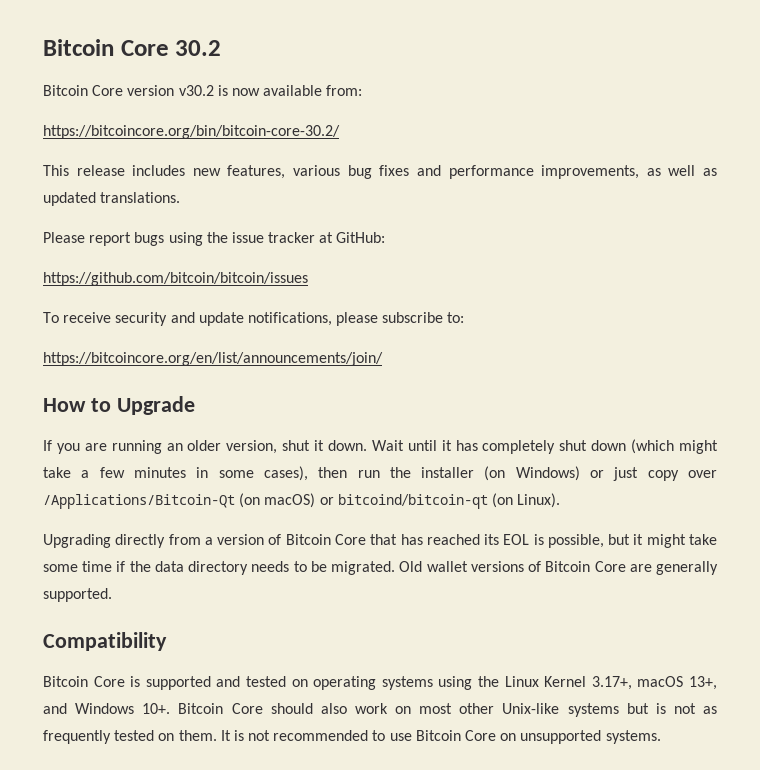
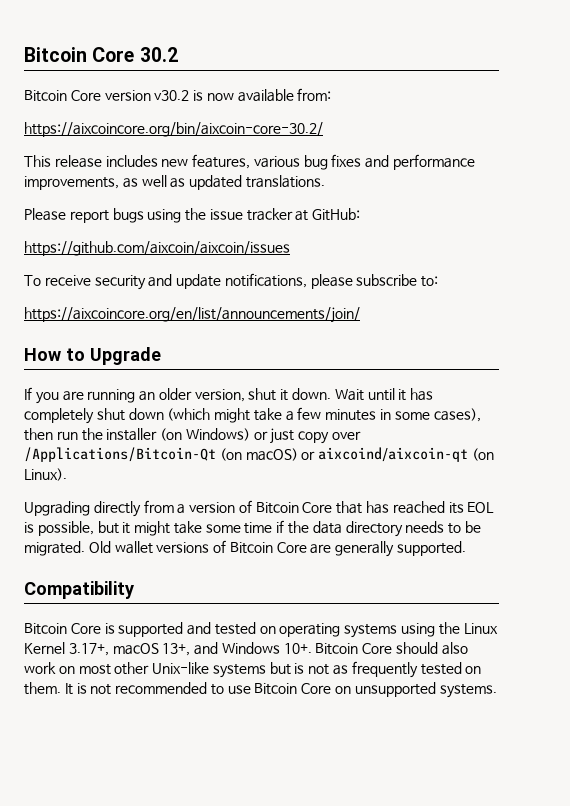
[43,125,340,139] https://bitcoincore.org/bin/bitcoin-core-30.2/ -> [24,122,323,137] https://aixcoincore.org/bin/aixcoin-core-30.2/
[43,272,308,286] https://github.com/bitcoin/bitcoin/issues -> [24,241,290,256] https://github.com/aixcoin/aixcoin/issues
[43,352,383,366] https://bitcoincore.org/en/list/announcements/join/ -> [24,307,360,323] https://aixcoincore.org/en/list/announcements/join/
[337,494,488,509] bitcoind/bitcoin-qt -> [318,447,469,462] aixcoind/aixcoin-qt

